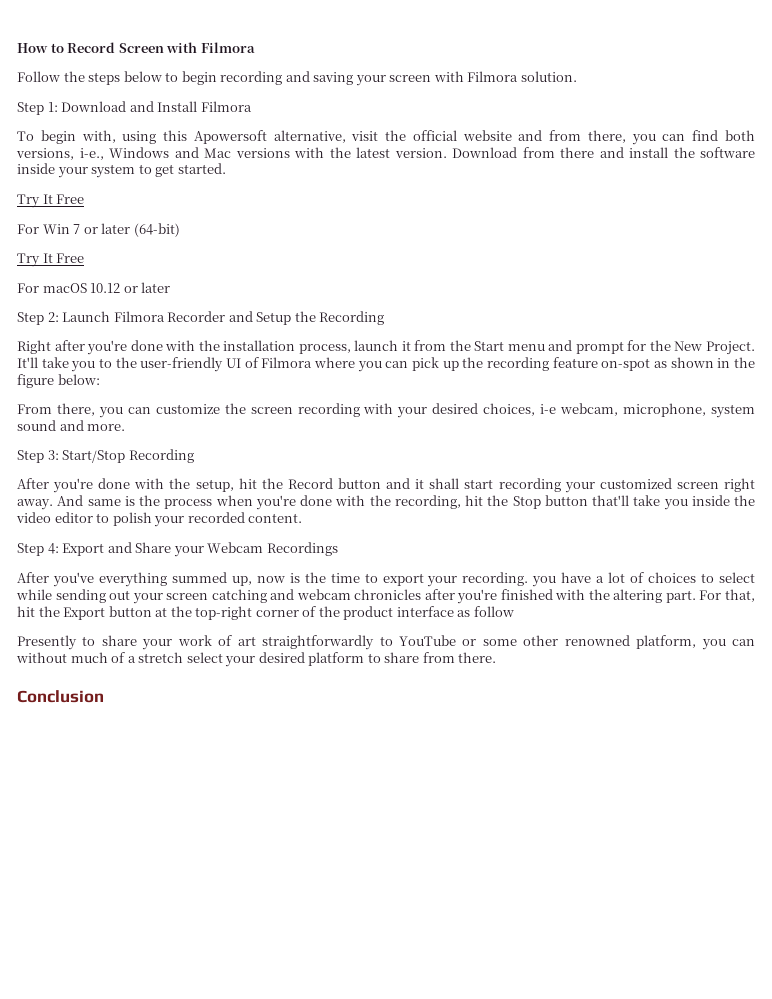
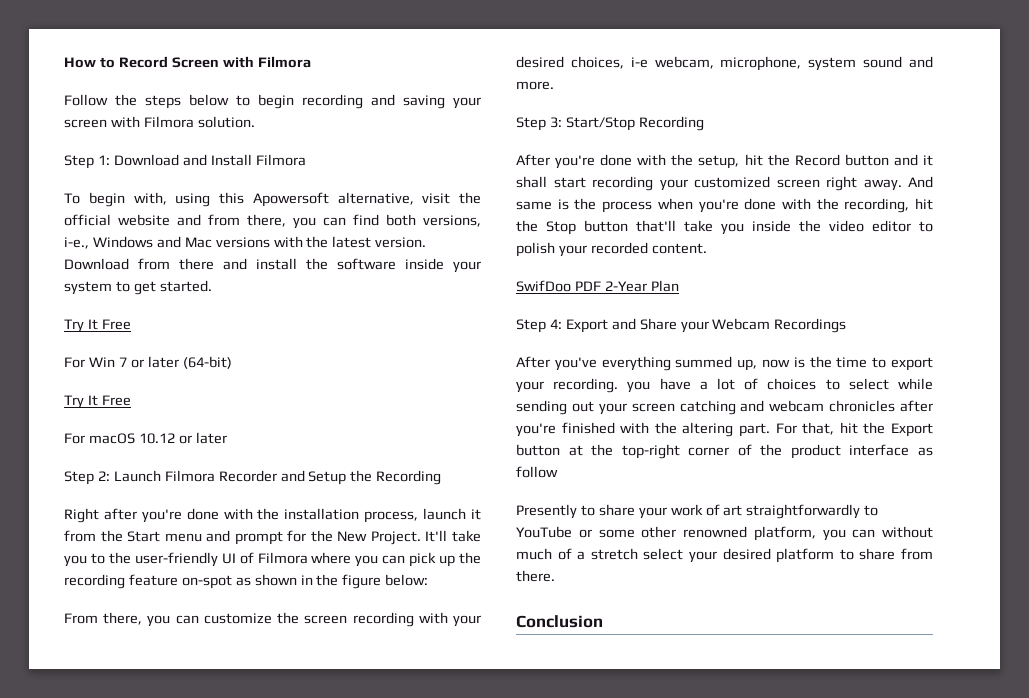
(303, 518) none -> [516,280,679,292] // SwifDoo PDF 2-Year Plan

